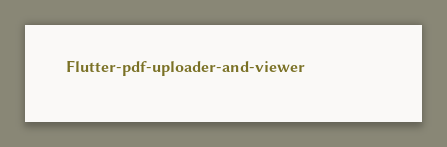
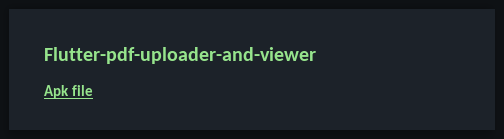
(305, 68) none -> [44,85,93,99] // Apk file

